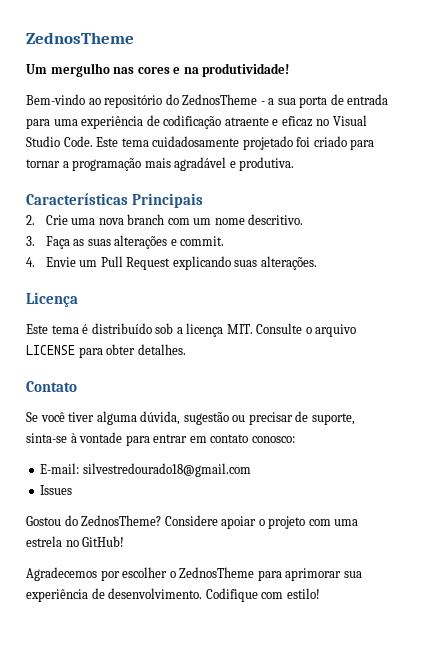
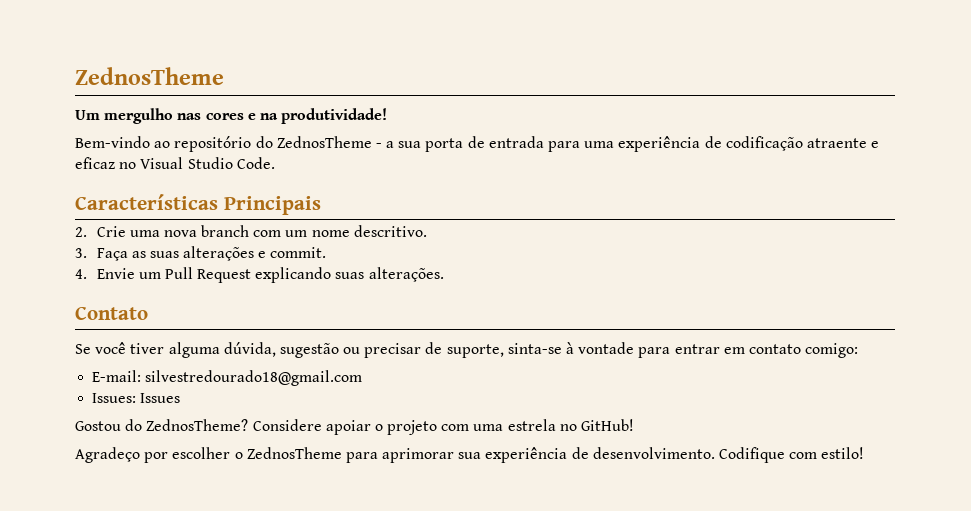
[96,136,375,150] [26,157,295,171] Este tema cuidadosamente projetado foi criado para tornar a programação mais agradável e produtiva. -> (275, 163) none
[26,292,78,307] [26,323,357,337] [26,344,186,358] // Licença // Este tema é distribuído sob a licença MIT. Consulte o arquivo LICENSE para obter detalhes. -> (444, 274) none
[251,436,295,443] conosco: -> [805,343,859,358] comigo:
(251, 470) none -> [92,393,137,403] Issues:
[26,567,97,581] Agradecemos -> [75,447,140,463] Agradeço

